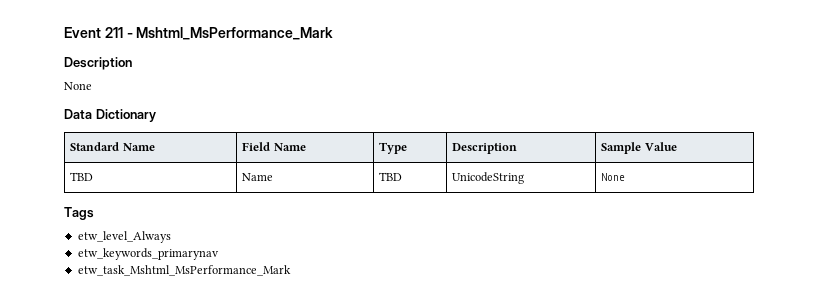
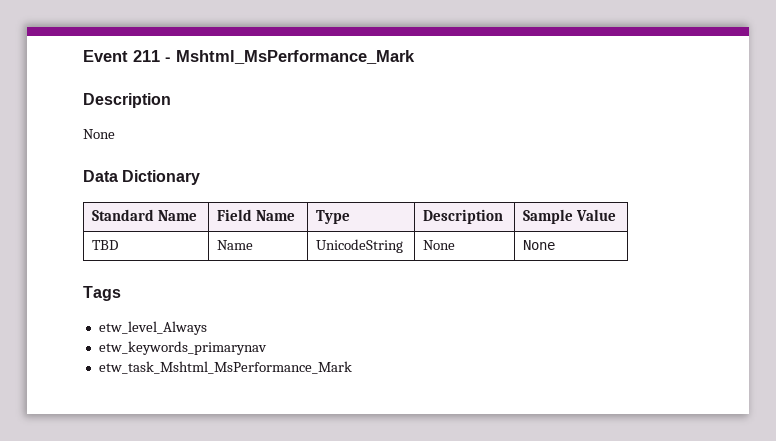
[379,172,403,181] [452,172,525,184] TBD | UnicodeString -> [316,239,404,253] [423,240,456,250] UnicodeString | None

